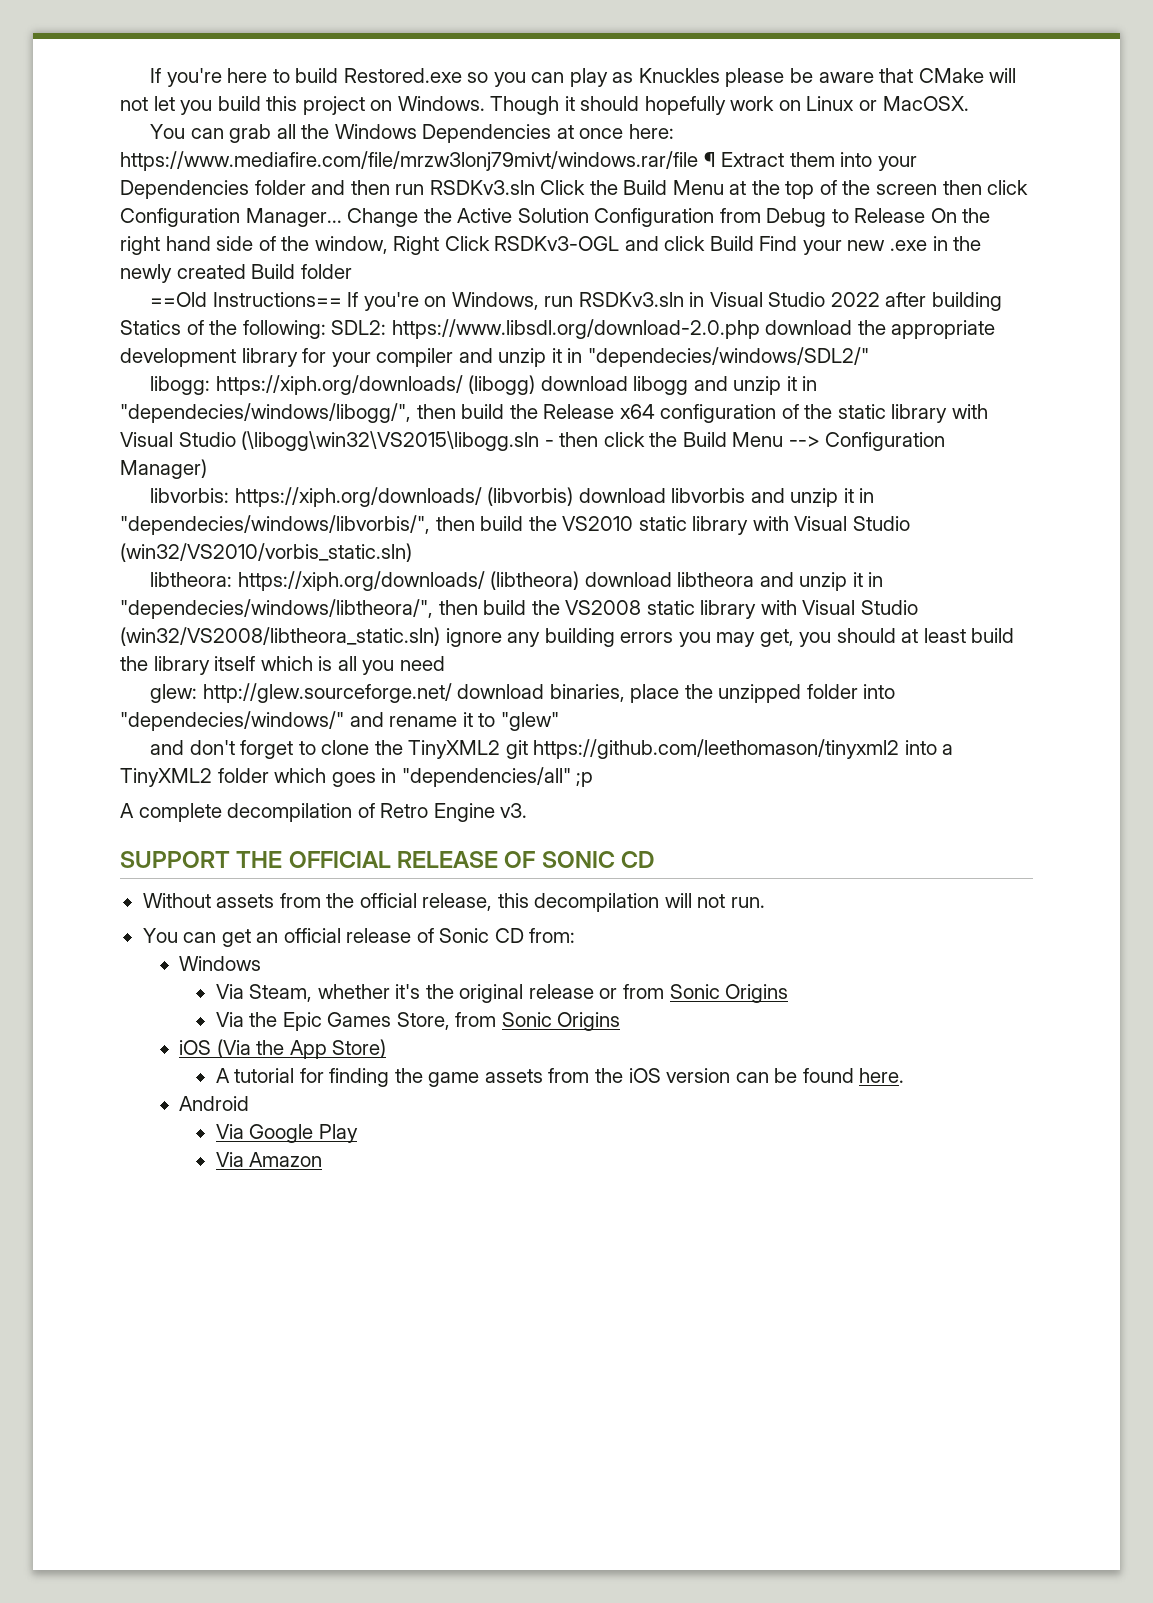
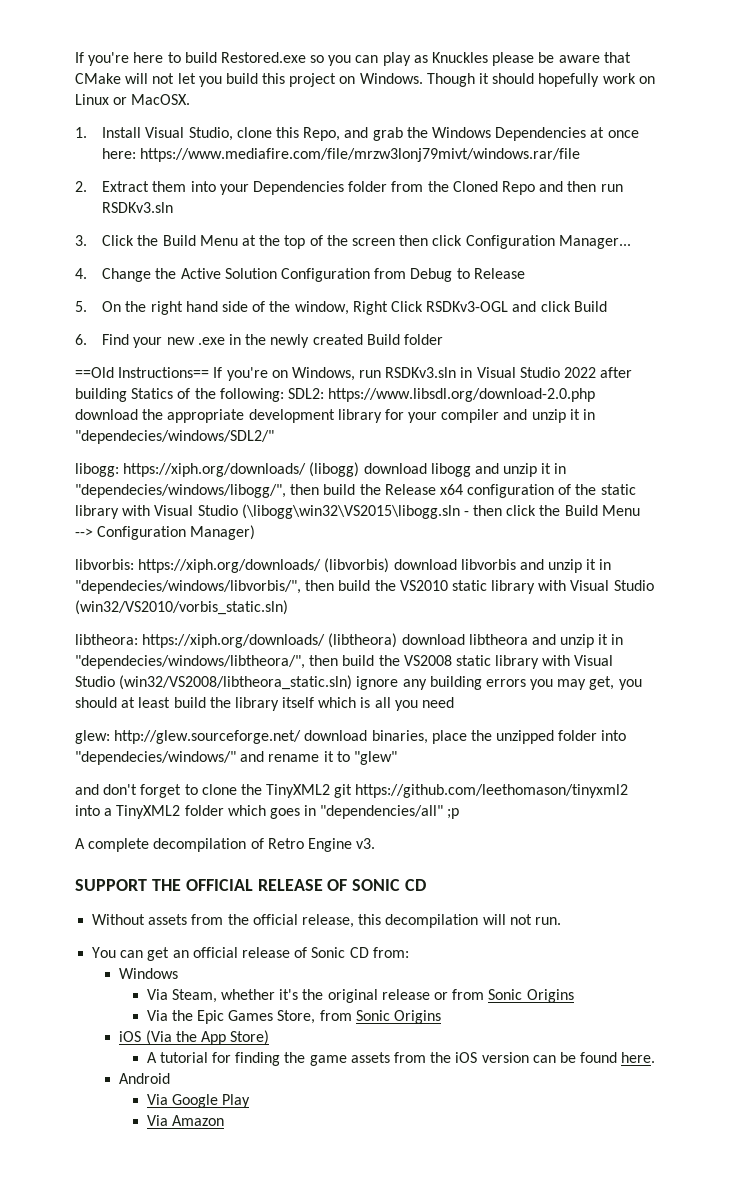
[150,124,296,143] You can grab all -> [75,127,403,141] 1. Install Visual Studio, clone this Repo, and grab
[703,152,716,167] ¶ -> [75,181,87,192] // 2.
(306, 187) none -> [391,181,535,195] from the Cloned Repo
(535, 187) none -> [75,235,87,246] // 3.
(342, 217) none -> [75,268,87,279] // 4.
(926, 215) none -> [75,301,87,312] // 5.
(754, 243) none -> [75,334,87,345] // 6.

